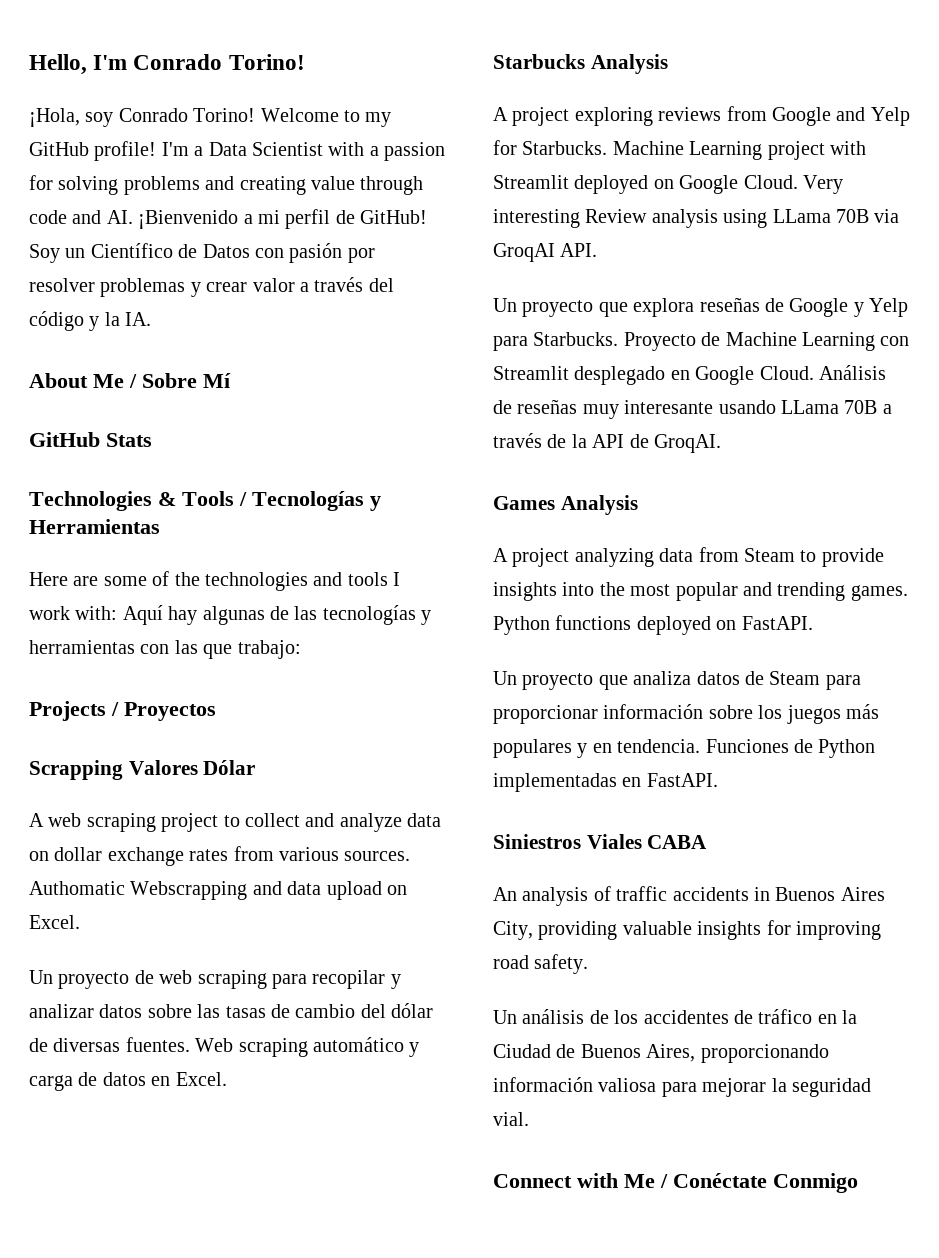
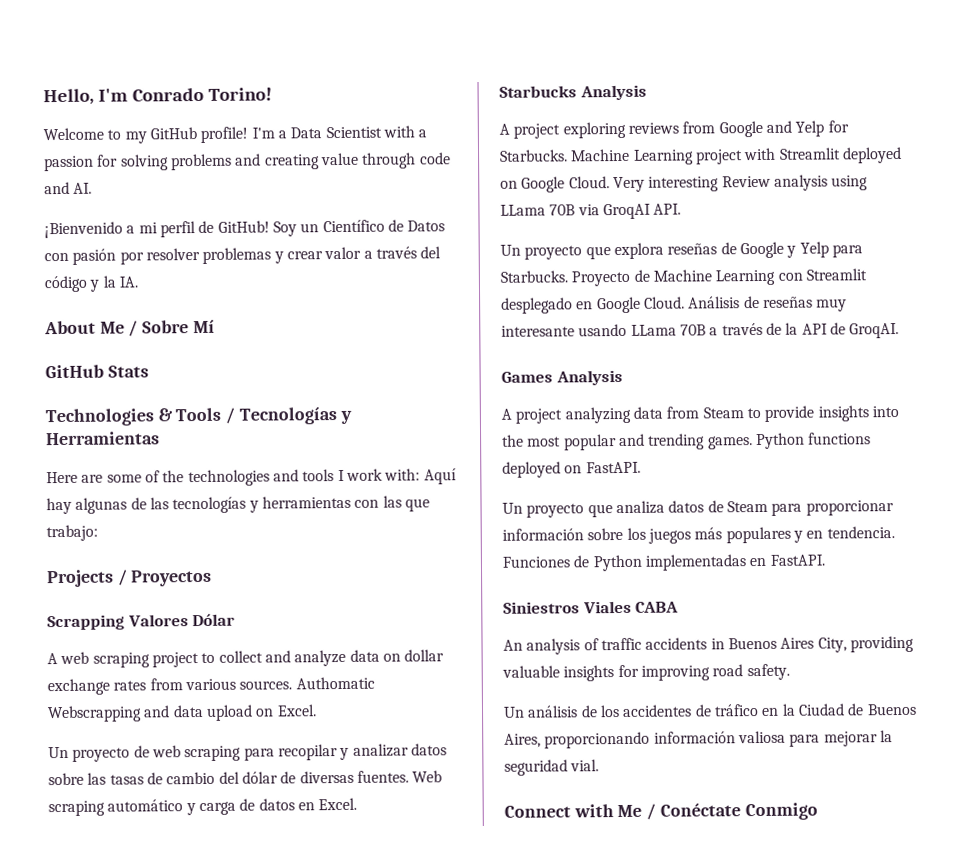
[29,108,256,127] ¡Hola, soy Conrado Torino! -> (272, 94) none
(133, 217) none -> (93, 188) //

